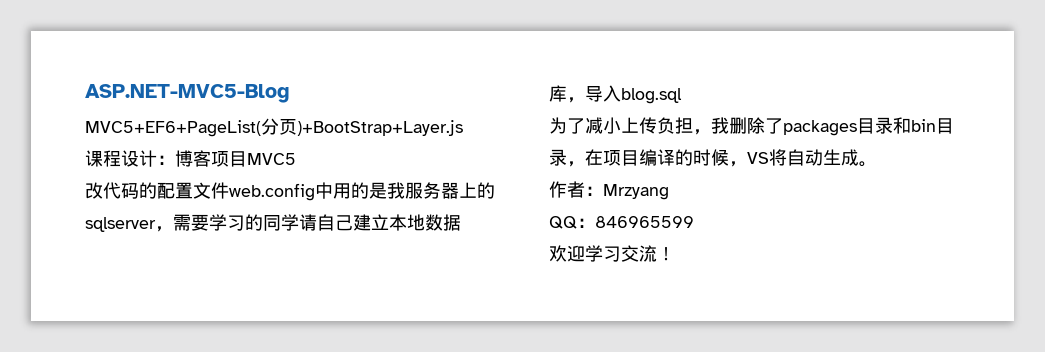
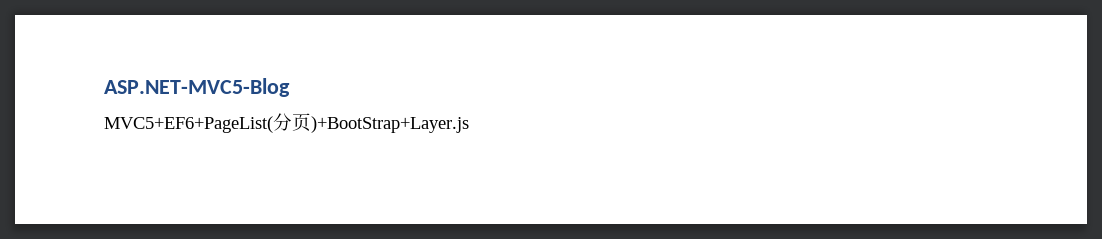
[85,150,296,167] [85,182,495,201] [85,214,461,232] [549,85,682,104] [549,117,954,136] [549,149,877,167] [549,181,669,200] [549,216,694,229] [549,245,675,262] // 课程设计：博客项目MVC5 // 改代码的配置文件web.config中用的是我服务器上的sqlserver，需要学习的同学请自己建立本地数据库，导入blog.sql // 为了减小上传负担，我删除了packages目录和bin目录，在项目编译的时候，VS将自动生成。 // 作者：Mrzyang // QQ：846965599 // 欢迎学习交流！ -> (469, 124) none

